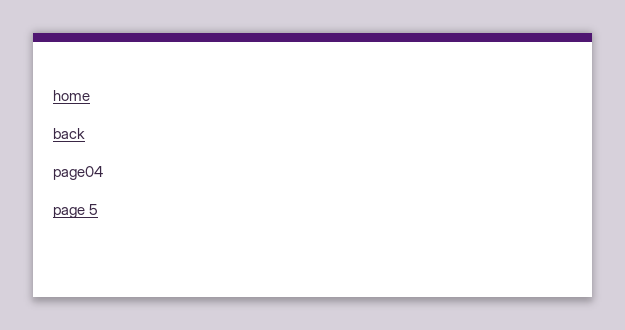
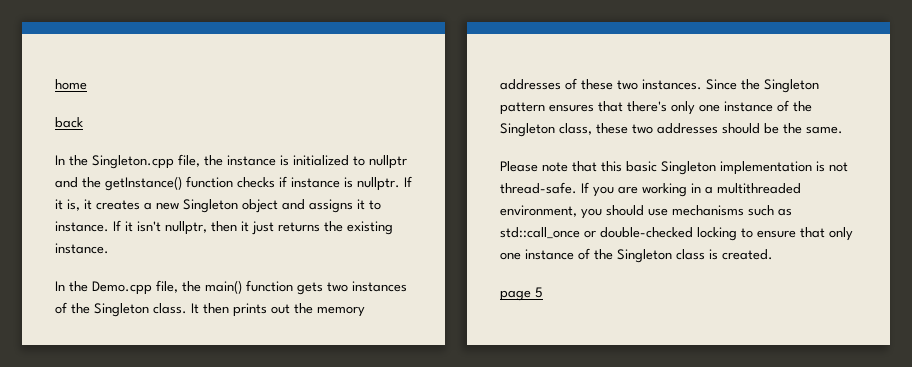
[53,166,103,180] page04 -> [55,154,407,169] [55,176,412,191] [55,199,381,213] [55,220,393,235] [55,243,109,254] [55,280,407,295] [55,302,365,317] [500,78,819,93] [500,100,812,115] [500,123,843,137] [500,161,848,175] [500,182,801,197] [500,205,792,219] [500,227,853,241] [500,248,773,263] In the Singleton.cpp file, the instance is initialized to nullptr and the getInstance() function checks if instance is nullptr. If it is, it creates a new Singleton object and assigns it to instance. If it isn't nullptr, then it just returns the existing instance. // In the Demo.cpp file, the main() function gets two instances of the Singleton class. It then prints out the memory addresses of these two instances. Since the Singleton pattern ensures that there's only one instance of the Singleton class, these two addresses should be the same. // Please note that this basic Singleton implementation is not thread-safe. If you are working in a multithreaded environment, you should use mechanisms such as std::call_once or double-checked locking to ensure that only one instance of the Singleton class is created.

